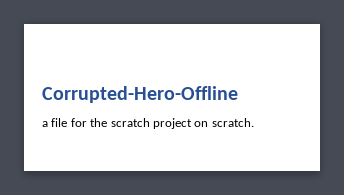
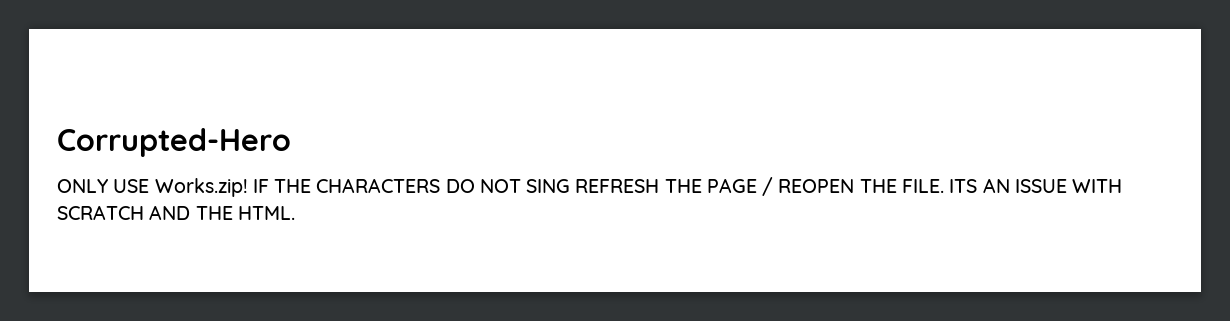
[42,86,238,103] [42,118,254,129] Corrupted-Hero-Offline // a file for the scratch project on scratch. -> [57,128,291,157] [57,177,1123,197] [57,205,295,220] Corrupted-Hero // ONLY USE Works.zip! IF THE CHARACTERS DO NOT SING REFRESH THE PAGE / REOPEN THE FILE. ITS AN ISSUE WITH SCRATCH AND THE HTML.

